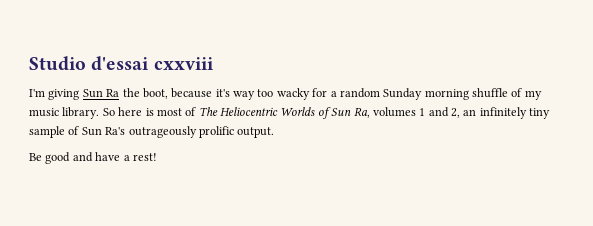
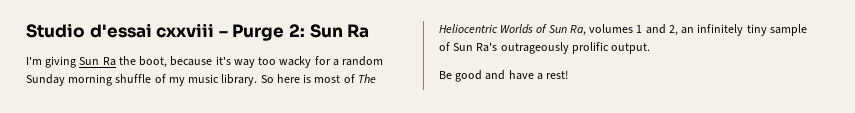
(214, 63) none -> [218,24,370,41] – Purge 2: Sun Ra

